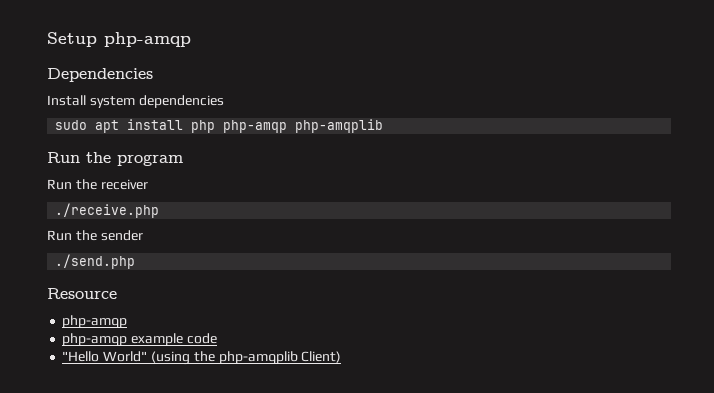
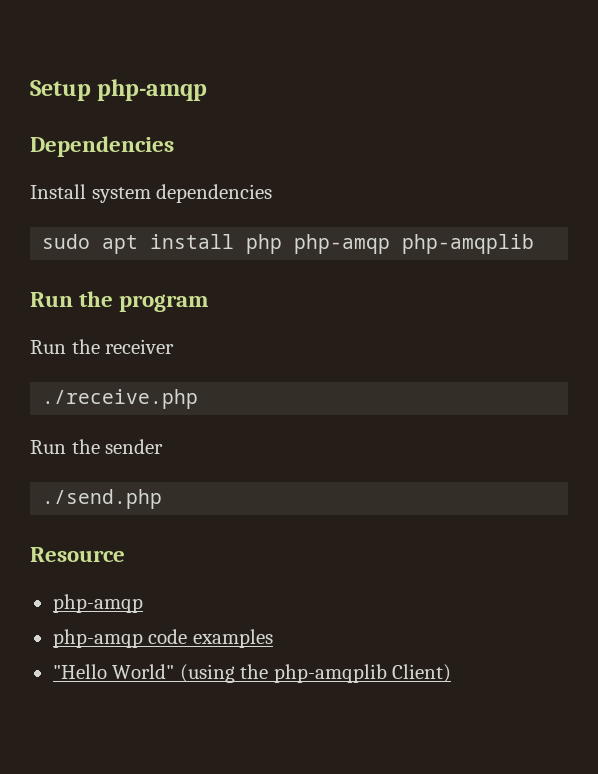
[131,333,184,346] example -> (143, 638) none
(217, 338) none -> [192,629,273,648] examples

